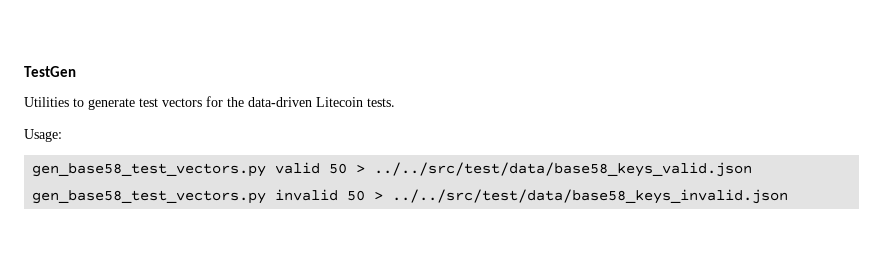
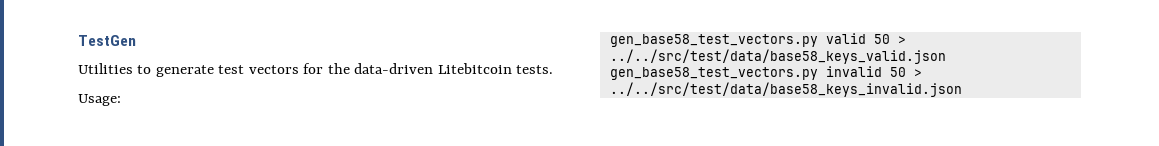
[316,97,363,107] Litecoin -> [437,63,512,74] Litebitcoin

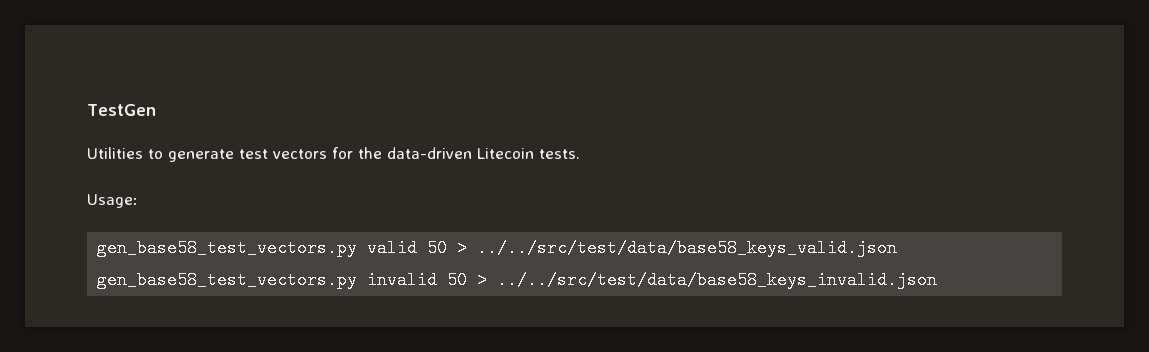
[437,63,512,74] Litebitcoin -> [477,148,534,159] Litecoin

